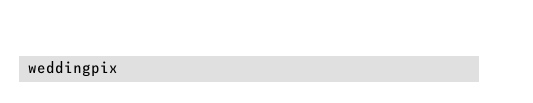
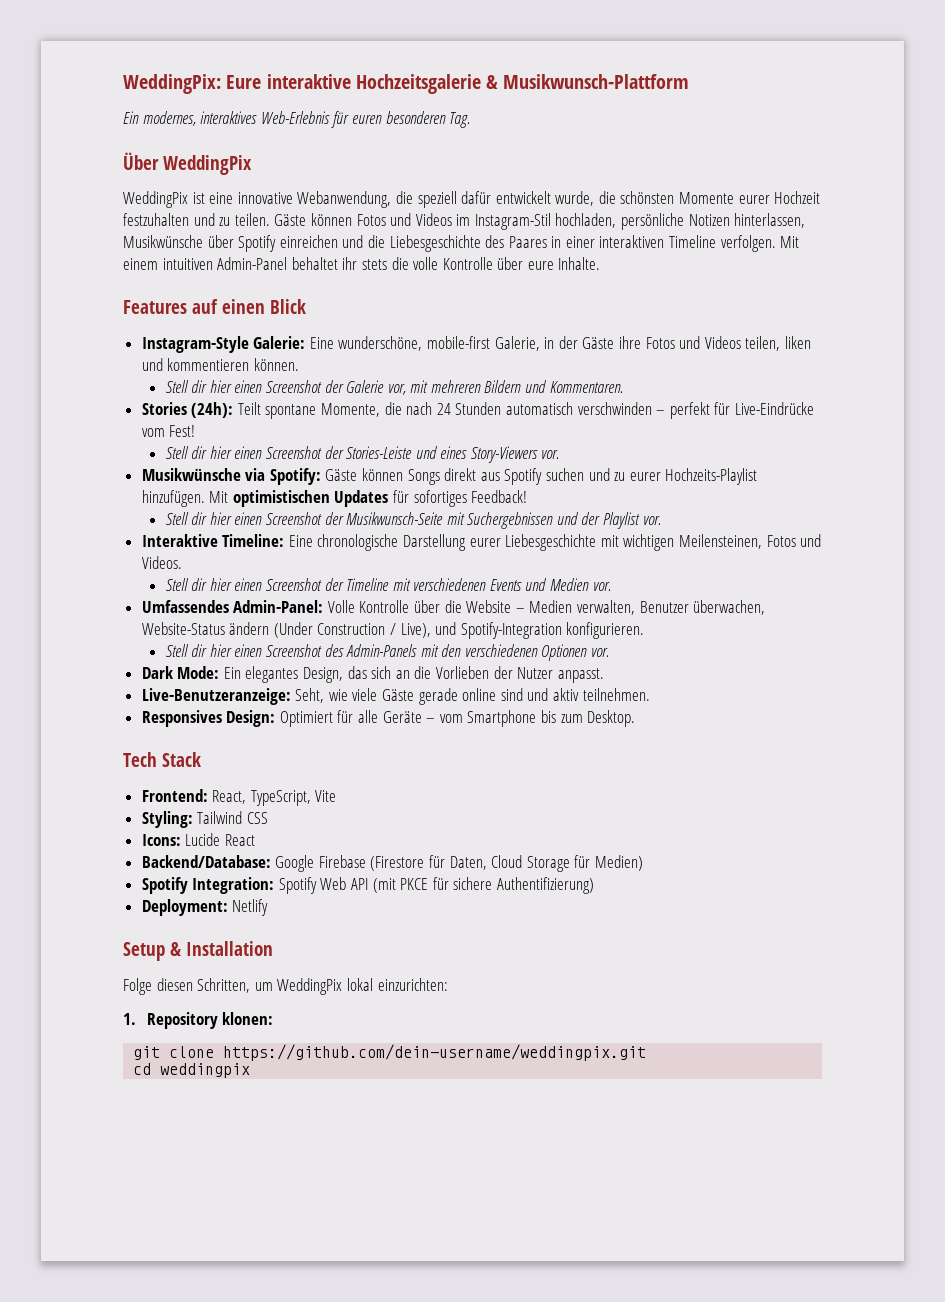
(28, 69) none -> [123,74,690,94] [123,111,471,128] [123,152,252,175] [123,191,821,208] [123,213,806,230] [123,235,800,252] [123,257,601,270] [123,299,306,314] [141,336,811,353] [141,358,299,371] [165,380,623,395] [141,402,814,419] [141,425,196,437] [165,446,560,463] [141,468,758,485] [141,490,528,507] [165,512,661,529] [141,534,822,551] [141,556,182,569] [165,578,611,591] [141,600,766,615] [141,622,645,639] [165,644,610,661] [141,666,604,683] [141,688,650,705] [141,710,636,727] [123,752,201,767] [141,789,337,806] [141,811,268,828] [141,833,255,846] [141,855,644,872] [141,877,595,894] [141,899,269,916] [123,941,273,961] [123,978,448,995] [123,1012,274,1029] [133,1044,647,1061] [133,1063,152,1075] WeddingPix: Eure interaktive Hochzeitsgalerie & Musikwunsch-Plattform // Ein modernes, interaktives Web-Erlebnis für euren besonderen Tag. // Über WeddingPix // WeddingPix ist eine innovative Webanwendung, die speziell dafür entwickelt wurde, die schönsten Momente eurer Hochzeit festzuhalten und zu teilen. Gäste können Fotos und Videos im Instagram-Stil hochladen, persönliche Notizen hinterlassen, Musikwünsche über Spotify einreichen und die Liebesgeschichte des Paares in einer interaktiven Timeline verfolgen. Mit einem intuitiven Admin-Panel behaltet ihr stets die volle Kontrolle über eure Inhalte. // Features auf einen Blick // Instagram-Style Galerie: Eine wunderschöne, mobile-first Galerie, in der Gäste ihre Fotos und Videos teilen, liken und kommentieren können. // Stell dir hier einen Screenshot der Galerie vor, mit mehreren Bildern und Kommentaren. // Stories (24h): Teilt spontane Momente, die nach 24 Stunden automatisch verschwinden – perfekt für Live-Eindrücke vom Fest! // Stell dir hier einen Screenshot der Stories-Leiste und eines Story-Viewers vor. // Musikwünsche via Spotify: Gäste können Songs direkt aus Spotify suchen und zu eurer Hochzeits-Playlist hinzufügen. Mit optimistischen Updates für sofortiges Feedback! // Stell dir hier einen Screenshot der Musikwunsch-Seite mit Suchergebnissen und der Playlist vor. // Interaktive Timeline: Eine chronologische Darstellung eurer Liebesgeschichte mit wichtigen Meilensteinen, Fotos und Videos. // Stell dir hier einen Screenshot der Timeline mit verschiedenen Events und Medien vor. // Umfassendes Admin-Panel: Volle Kontrolle über die Website – Medien verwalten, Benutzer überwachen, Website-Status ändern (Under Construction / Live), und Spotify-Integration konfigurieren. // Stell dir hier einen Screenshot des Admin-Panels mit den verschiedenen Optionen vor. // Dark Mode: Ein elegantes Design, das sich an die Vorlieben der Nutzer anpasst. // Live-Benutzeranzeige: Seht, wie viele Gäste gerade online sind und aktiv teilnehmen. // Responsives Design: Optimiert für alle Geräte – vom Smartphone bis zum Desktop. // Tech Stack // Frontend: React, TypeScript, Vite // Styling: Tailwind CSS // Icons: Lucide React // Backend/Database: Google Firebase (Firestore für Daten, Cloud Storage für Medien) // Spotify Integration: Spotify Web API (mit PKCE für sichere Authentifizierung) // Deployment: Netlify // Setup & Installation // Folge diesen Schritten, um WeddingPix lokal einzurichten: // 1. Repository klonen: // git clone https://github.com/dein-username/weddingpix.git // cd

